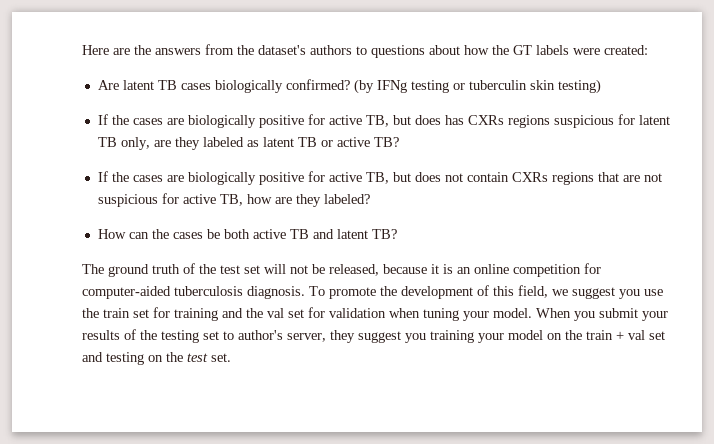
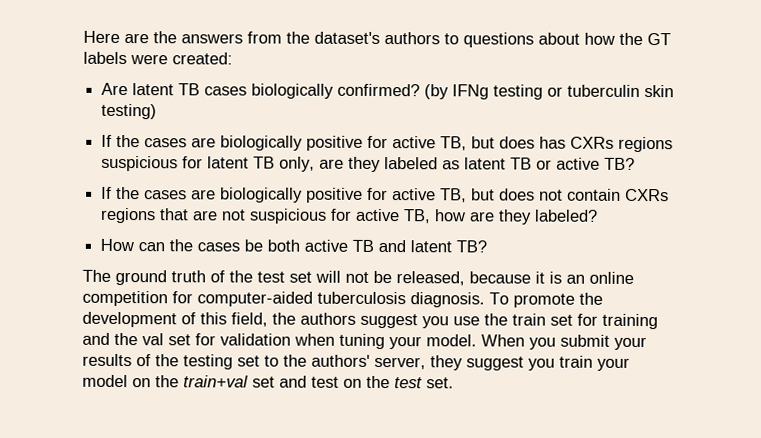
[552,289,568,296] we -> [272,312,356,325] the authors
[238,330,283,340] author's -> [283,354,370,367] the authors'
[430,330,474,343] training -> [559,355,593,368] train
[586,330,645,340] train + val -> [183,375,249,388] train+val
[106,352,144,365] testing -> [311,376,339,388] test

